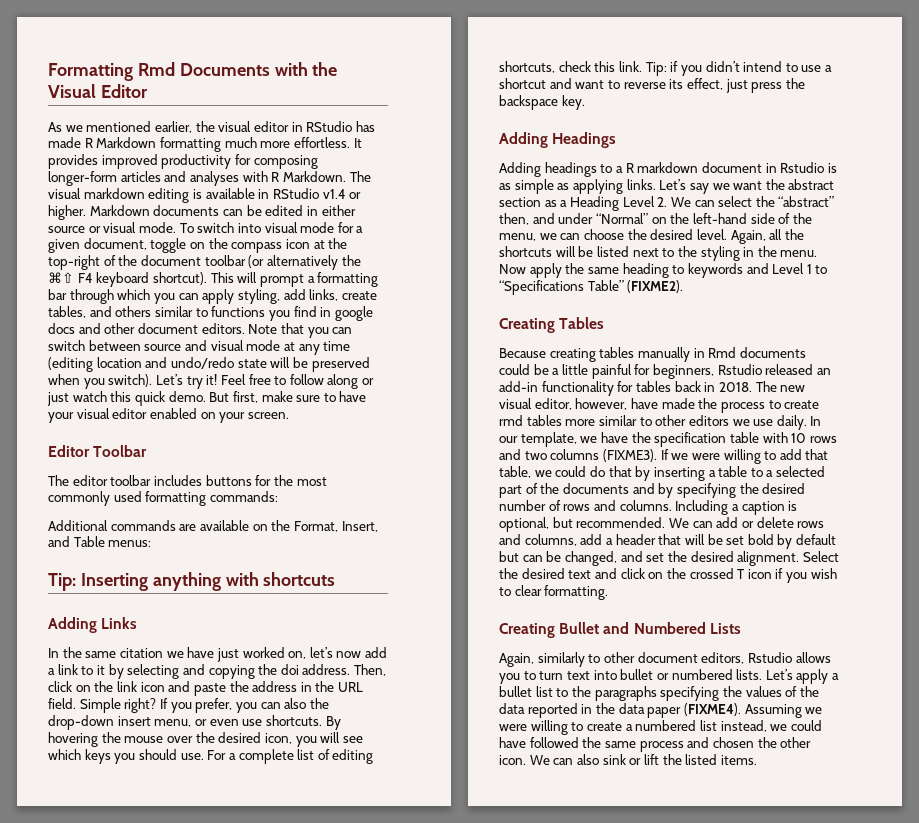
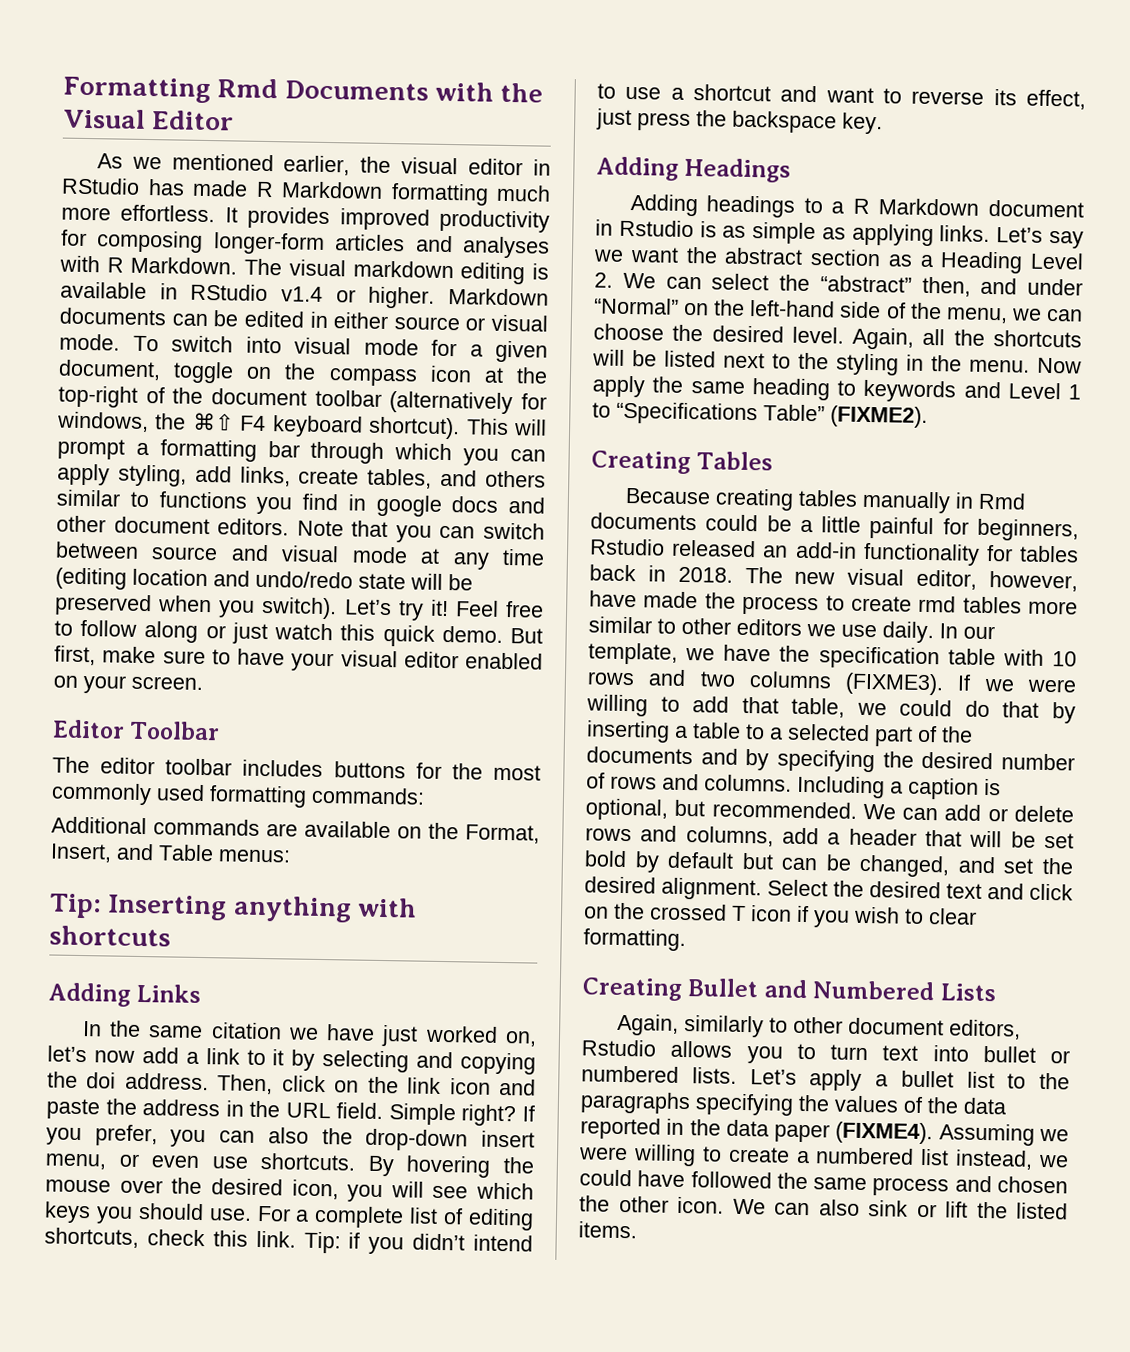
[248,255,338,270] (or alternatively -> [389,391,547,415] [56,411,149,433] (alternatively for windows,
[637,162,699,173] markdown -> [878,198,980,216] Markdown

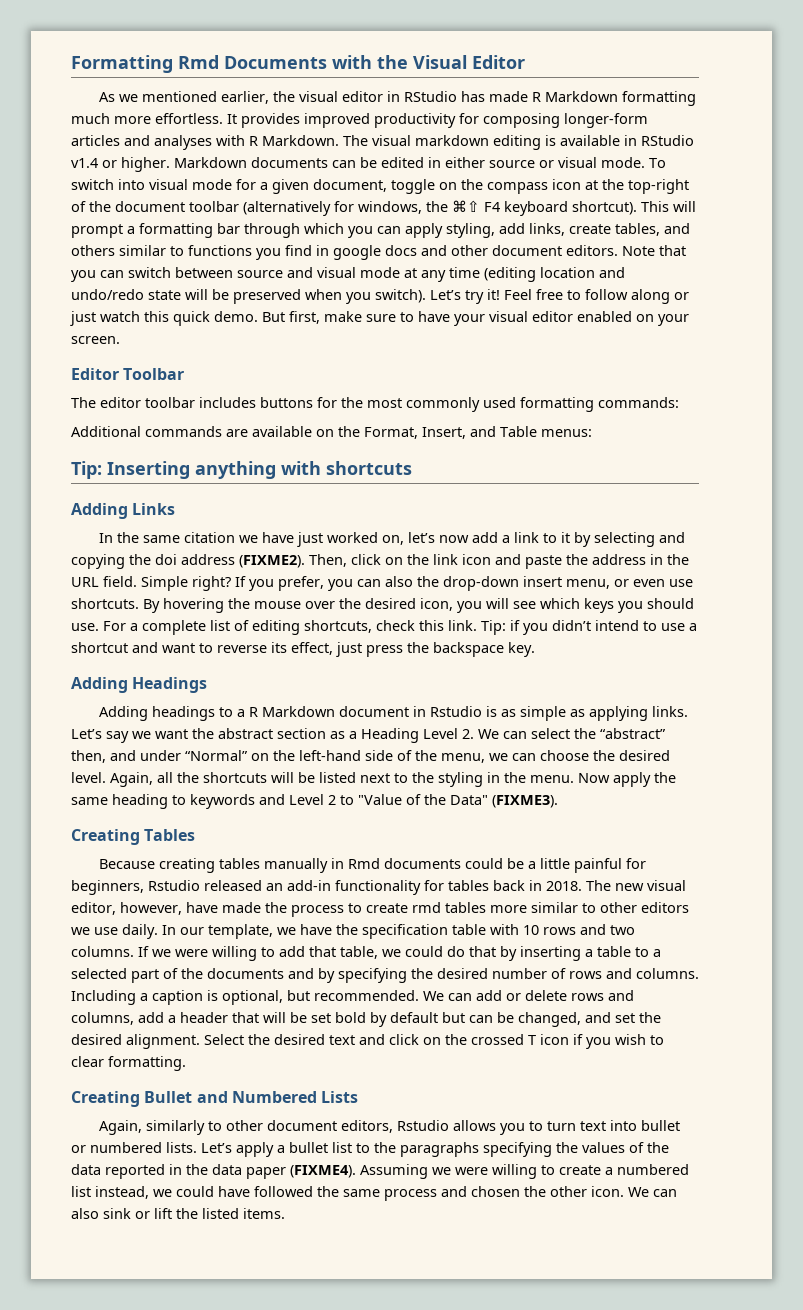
[124,1072,209,1091] address. -> [181,554,305,568] address (FIXME2).
[1068,384,1081,400] [592,401,928,428] 1 to “Specifications Table” (FIXME2). -> [328,794,558,808] 2 to "Value of the Data" (FIXME3).
[748,671,945,696] columns (FIXME3). -> [71,946,134,957] columns.

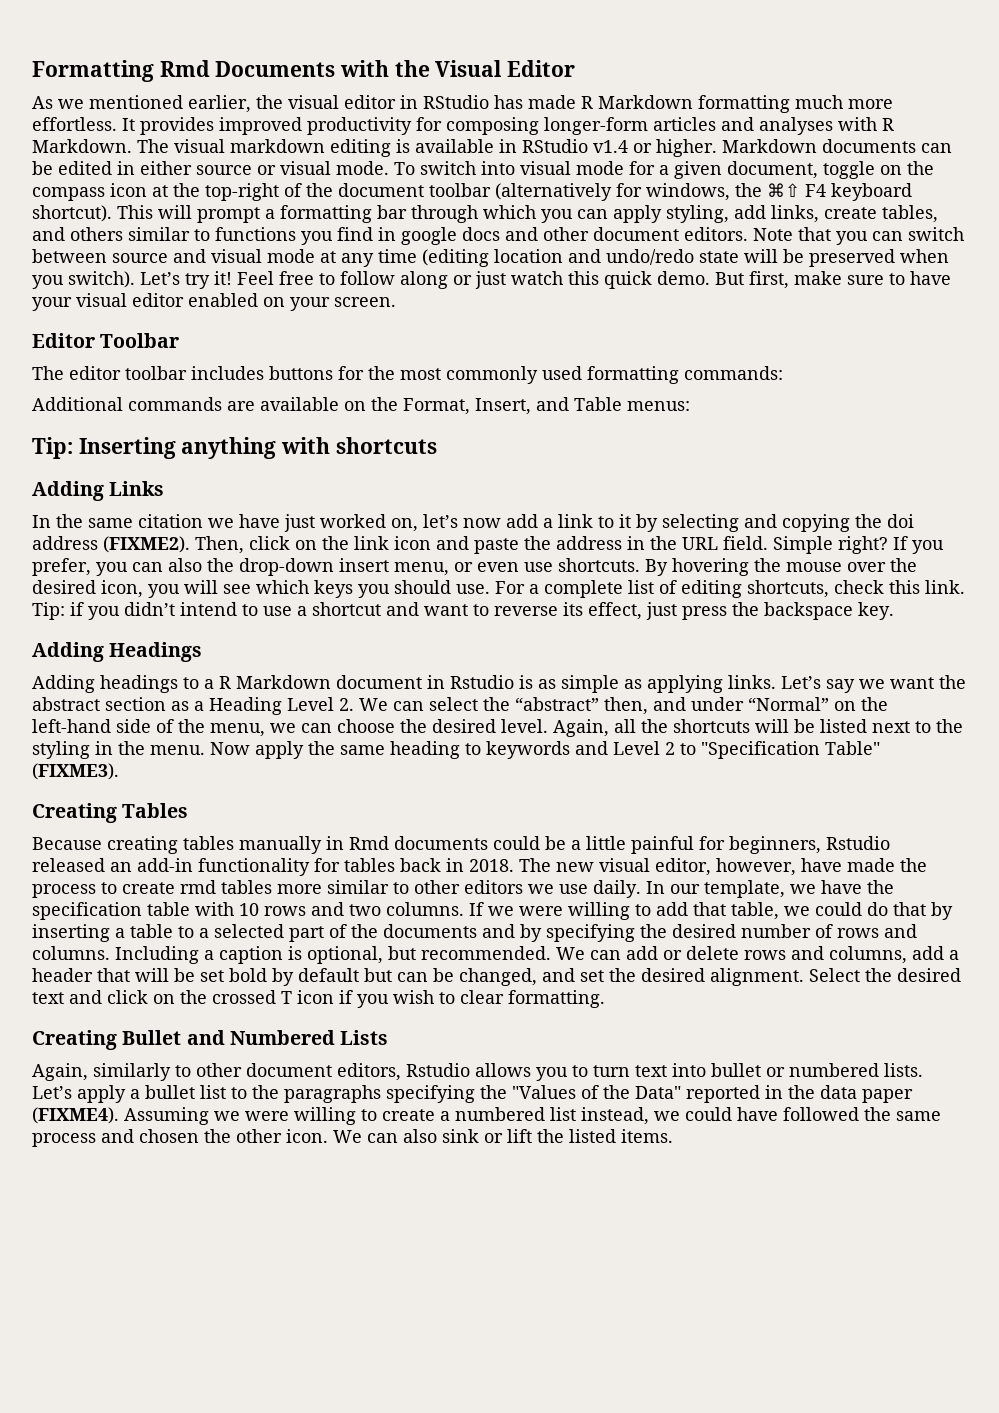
[358,794,488,805] "Value of the Data" -> [701,741,880,759] "Specification Table"
[582,1142,669,1153] [71,1164,101,1175] values of the data -> [512,1085,681,1099] "Values of the Data"

